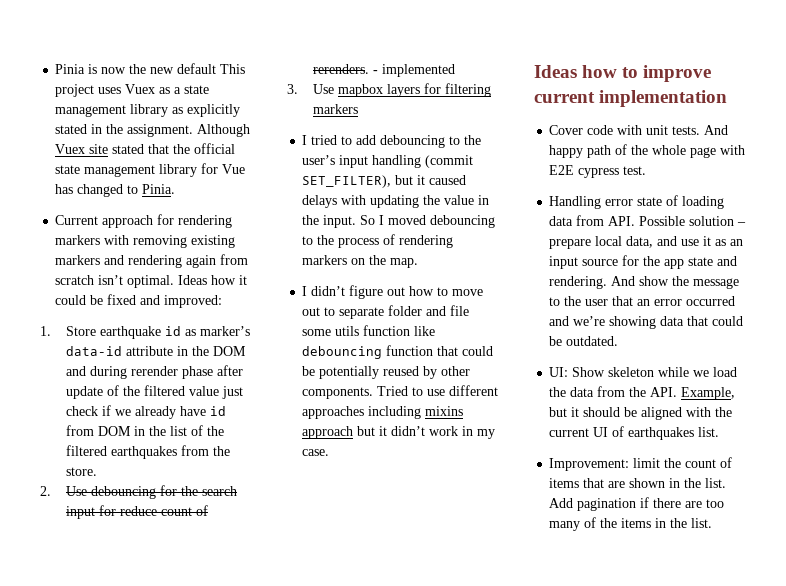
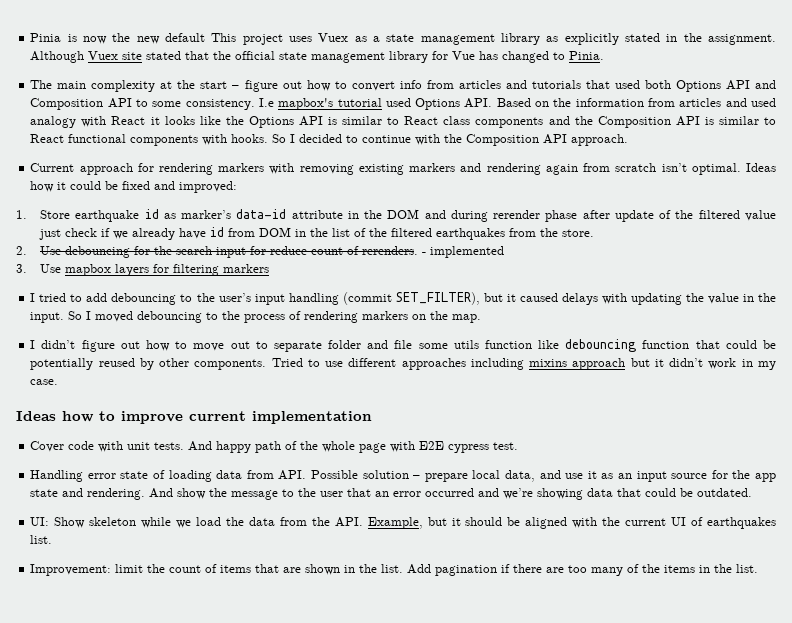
(176, 189) none -> [30,80,776,92] [30,98,777,110] [30,116,776,128] [30,134,629,146] // The main complexity at the start – figure out how to convert info from articles and tutorials that used both Options API and Composition API to some consistency. I.e mapbox's tutorial used Options API. Based on the information from articles and used analogy with React it looks like the Options API is similar to React class components and the Composition API is similar to React functional components with hooks. So I decided to continue with the Composition API approach.

